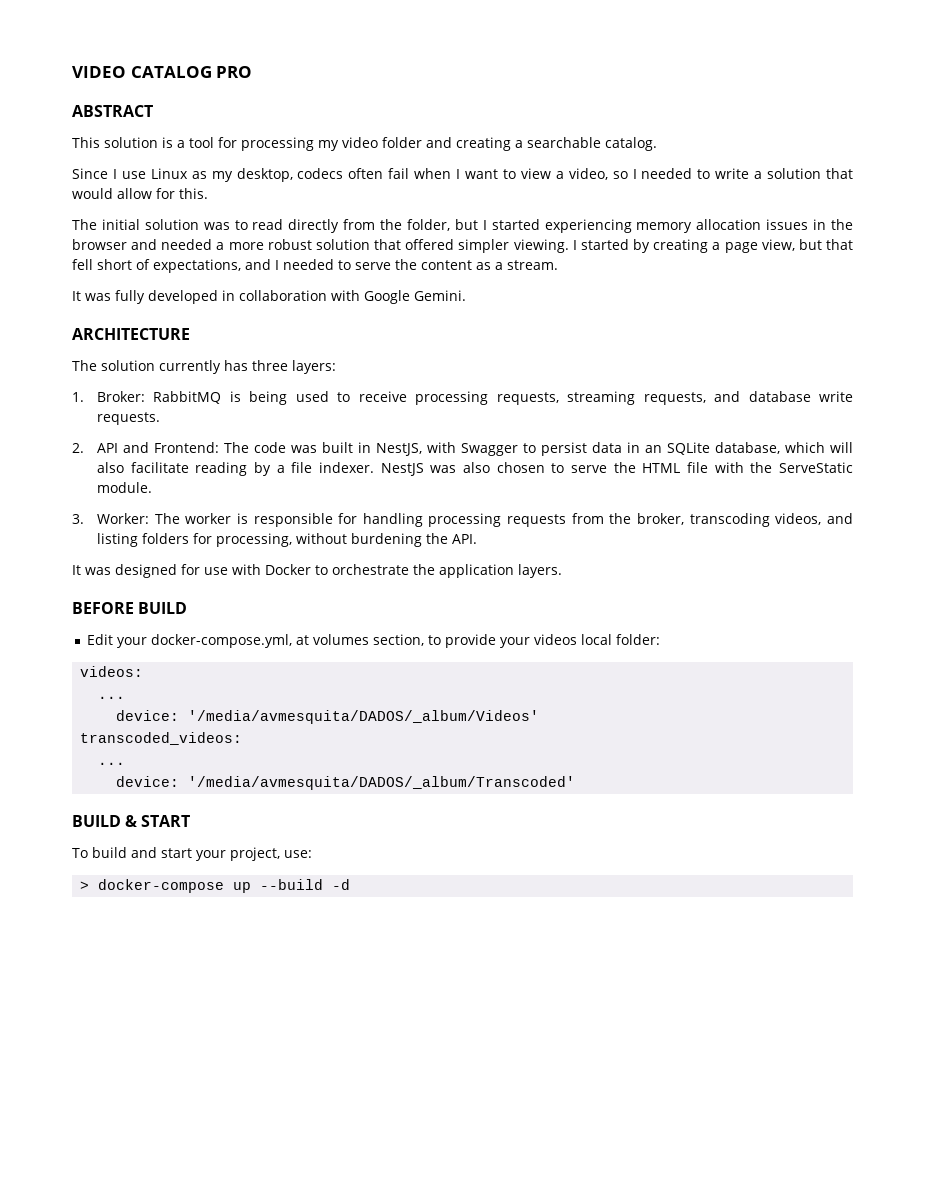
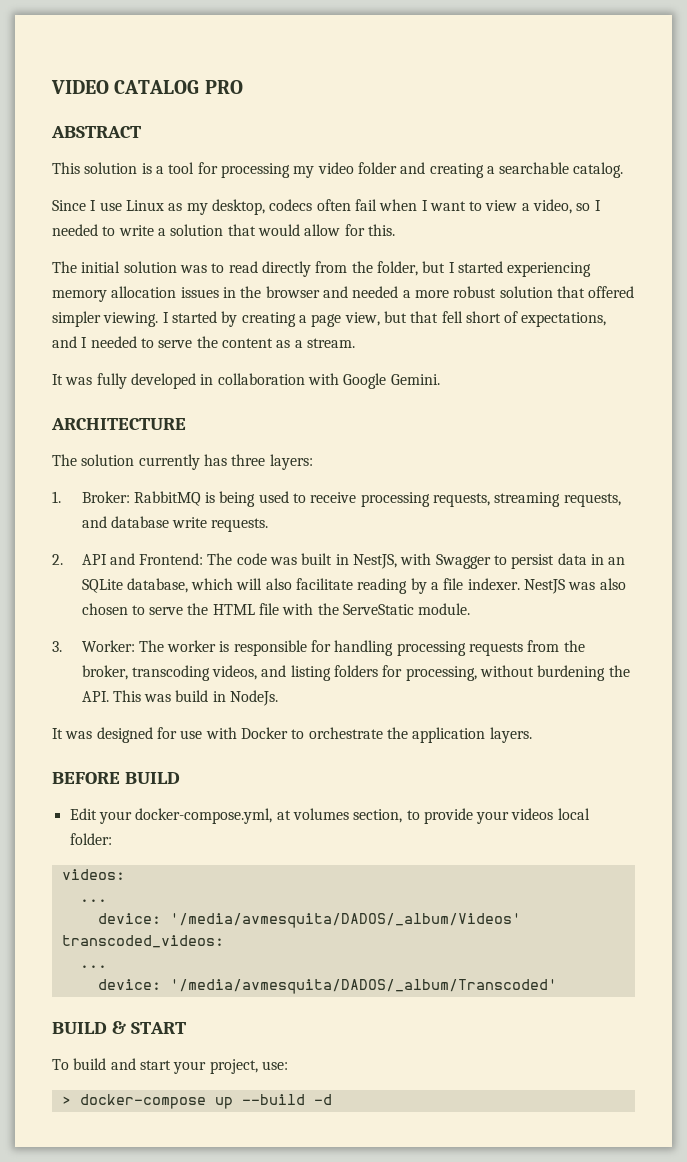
(477, 539) none -> [112,690,279,706] This was build in NodeJs.

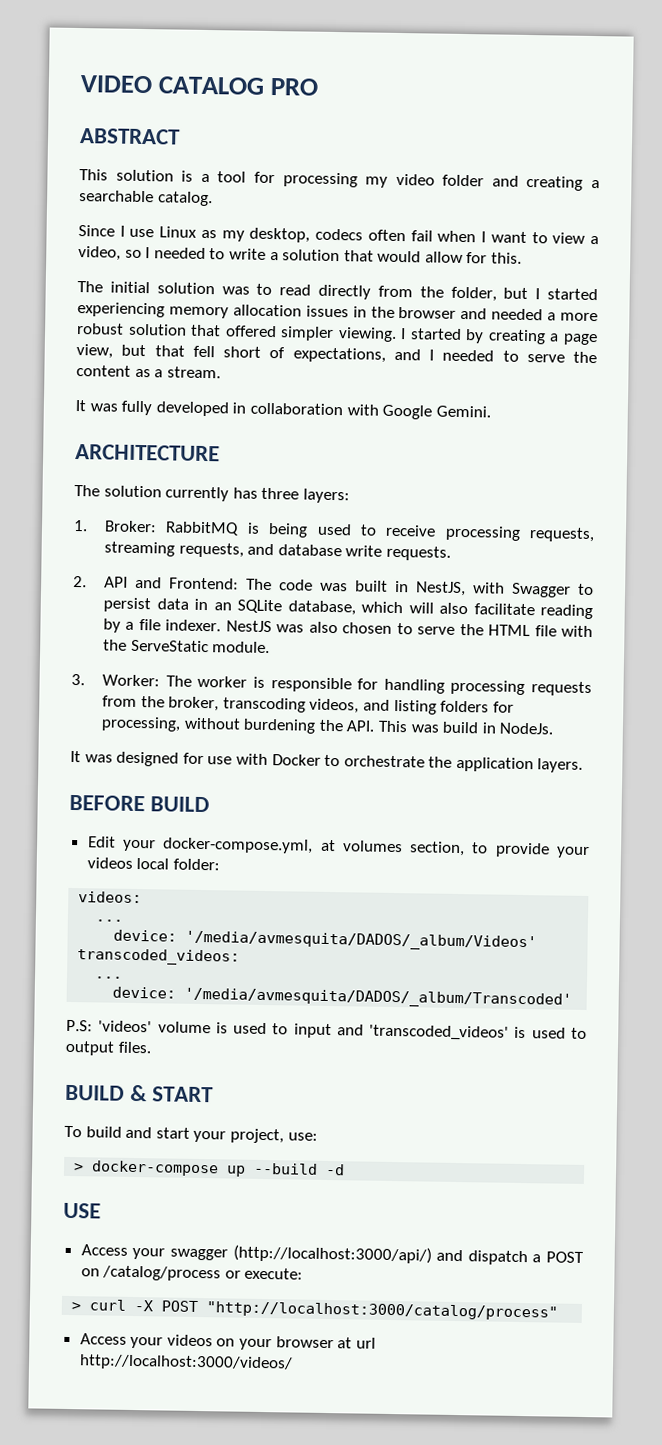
(557, 986) none -> [66,1019,587,1041] [65,1040,152,1056] // P.S: 'videos' volume is used to input and 'transcoded_videos' is used to output files.
(332, 1099) none -> [63,1202,101,1219] [80,1244,584,1266] [80,1265,304,1282] [71,1299,559,1321] [79,1333,376,1351] [78,1354,293,1372] // USE // Access your swagger (http://localhost:3000/api/) and dispatch a POST on /catalog/process or execute: // > curl -X POST "http://localhost:3000/catalog/process" // Access your videos on your browser at url http://localhost:3000/videos/

